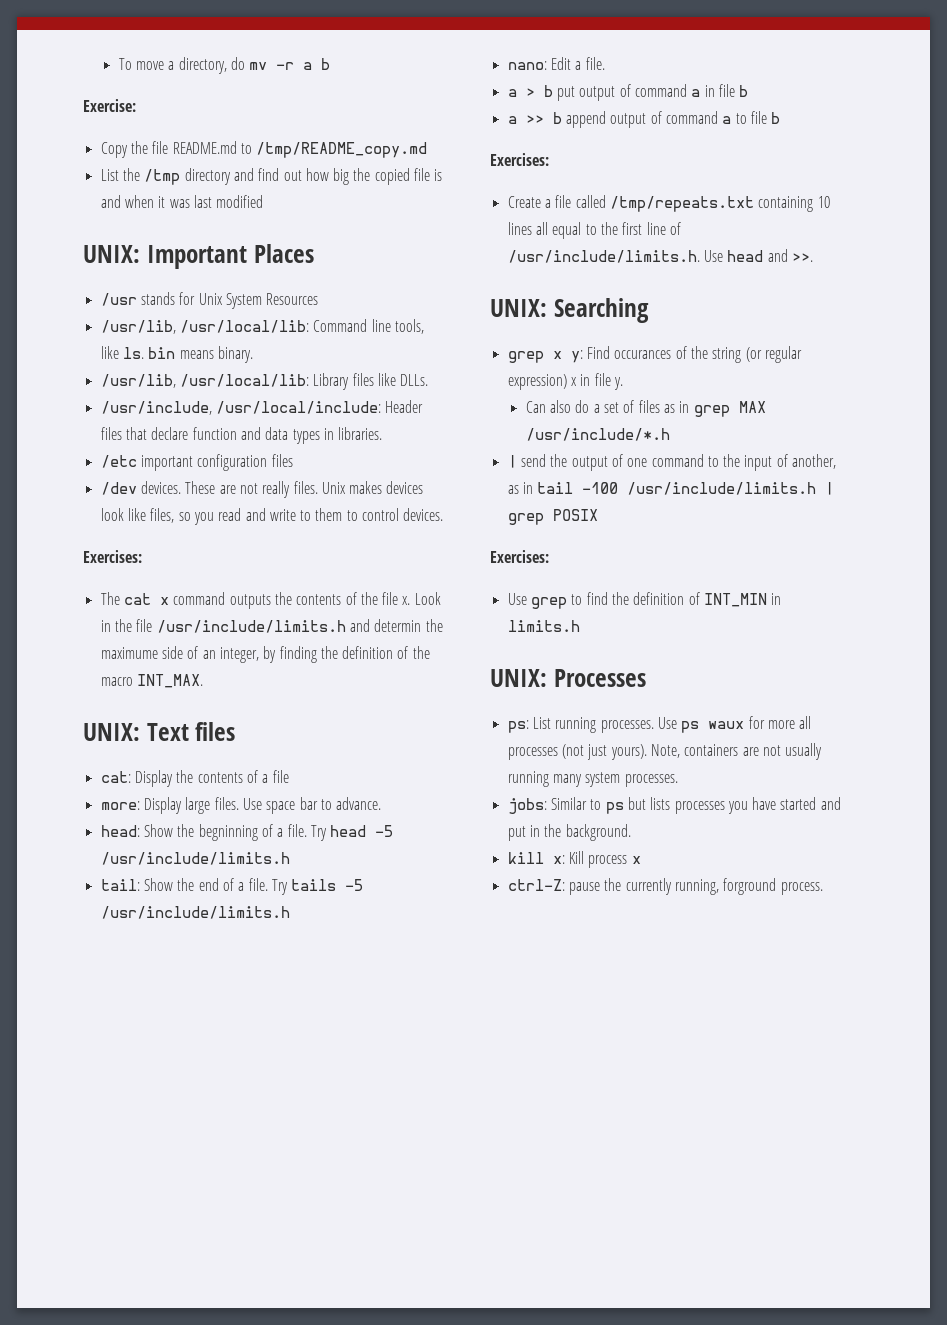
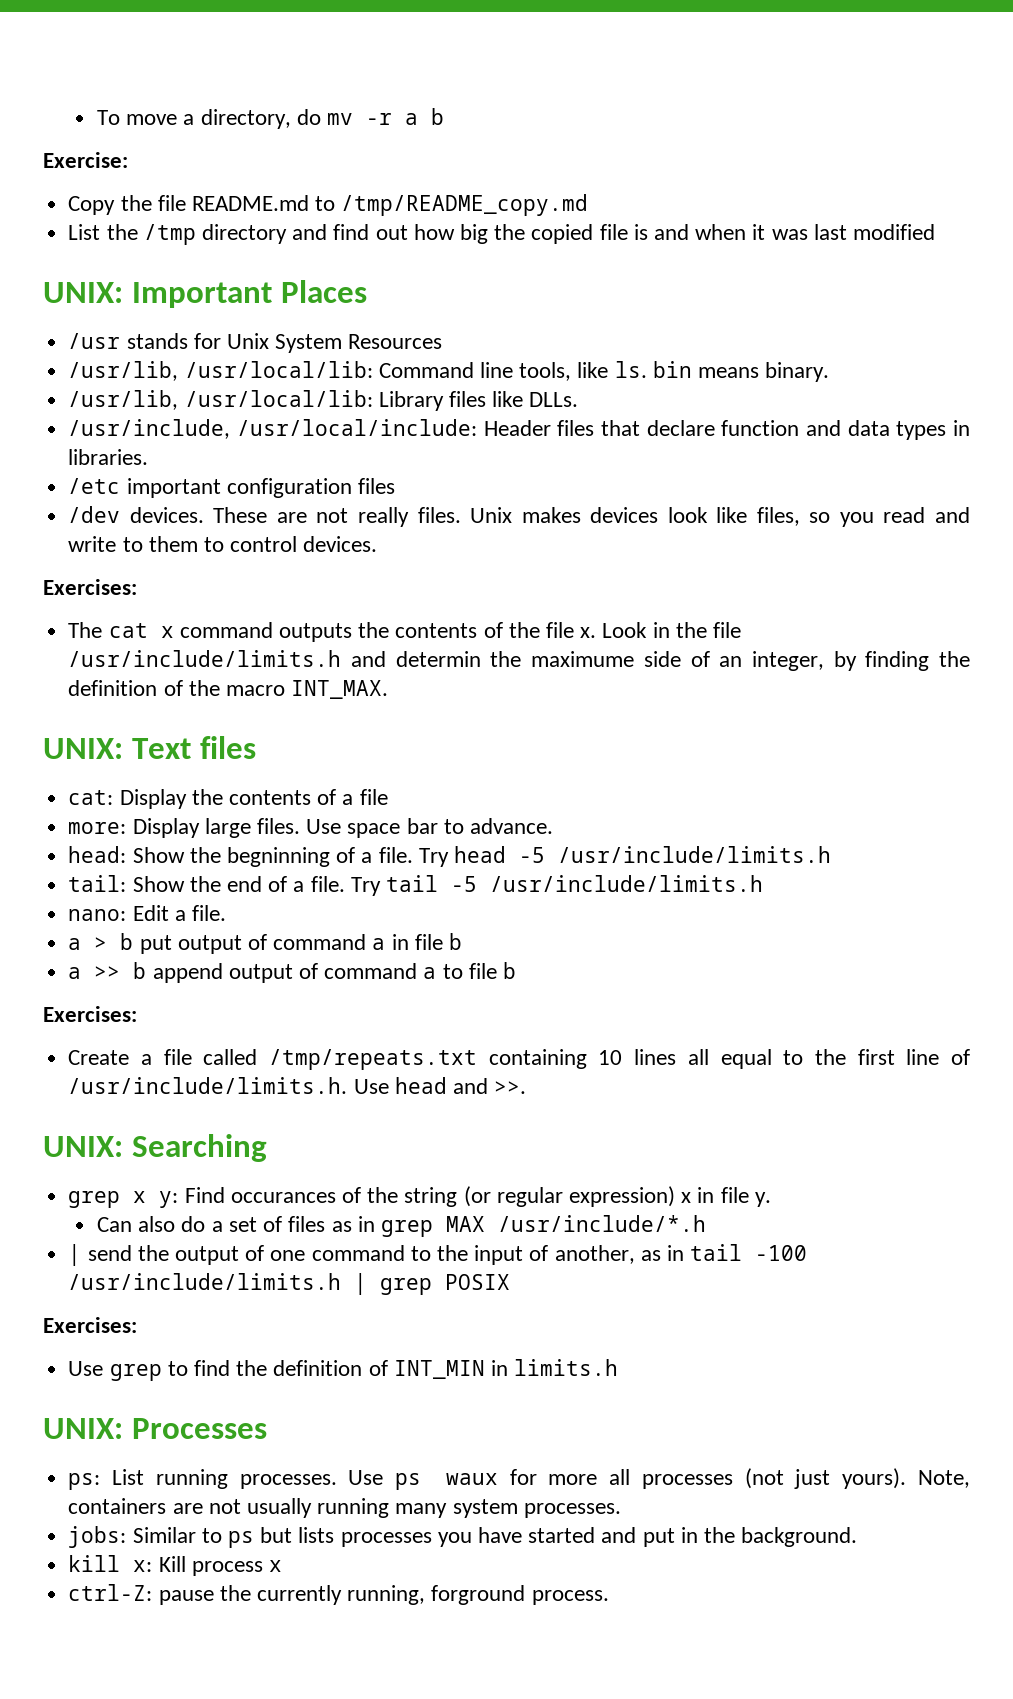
[291,879,337,891] tails -> [385,875,438,892] tail

